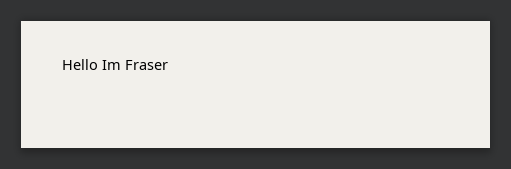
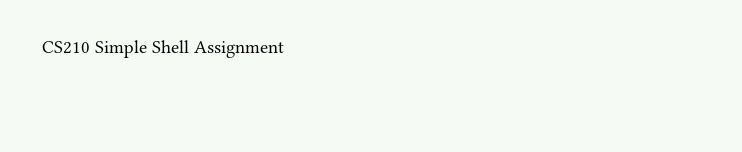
[62,59,168,70] Hello Im Fraser -> [42,40,284,58] CS210 Simple Shell Assignment

